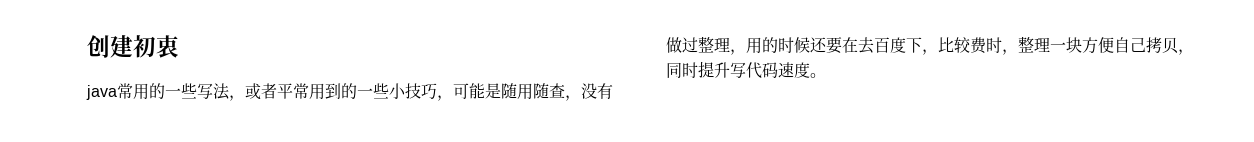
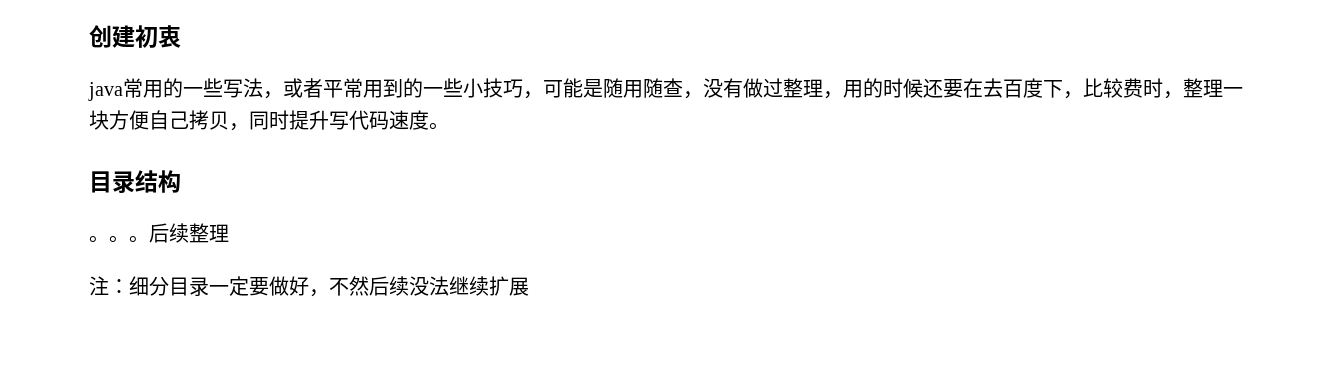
(826, 75) none -> [89,170,181,194] [89,223,229,243] [89,276,529,297] // 目录结构 // 。。。后续整理 // 注：细分目录一定要做好，不然后续没法继续扩展

